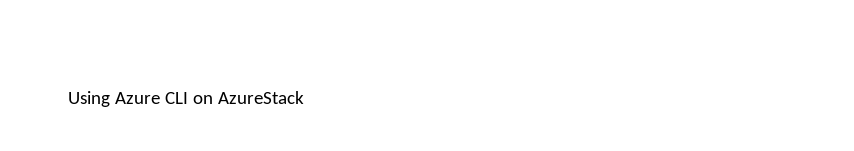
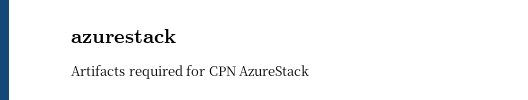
[68,91,213,107] Using Azure CLI on -> [71,29,176,43] [71,65,236,79] azurestack // Artifacts required for CPN

